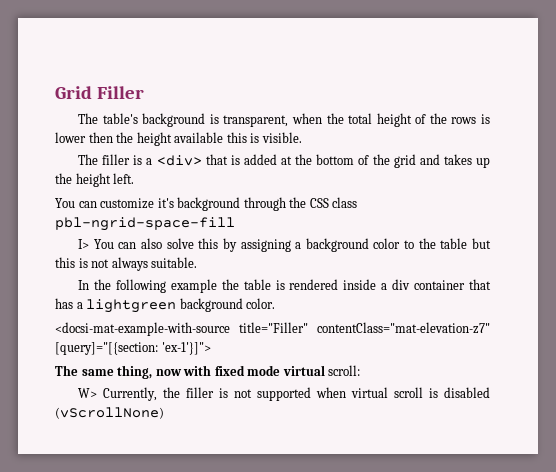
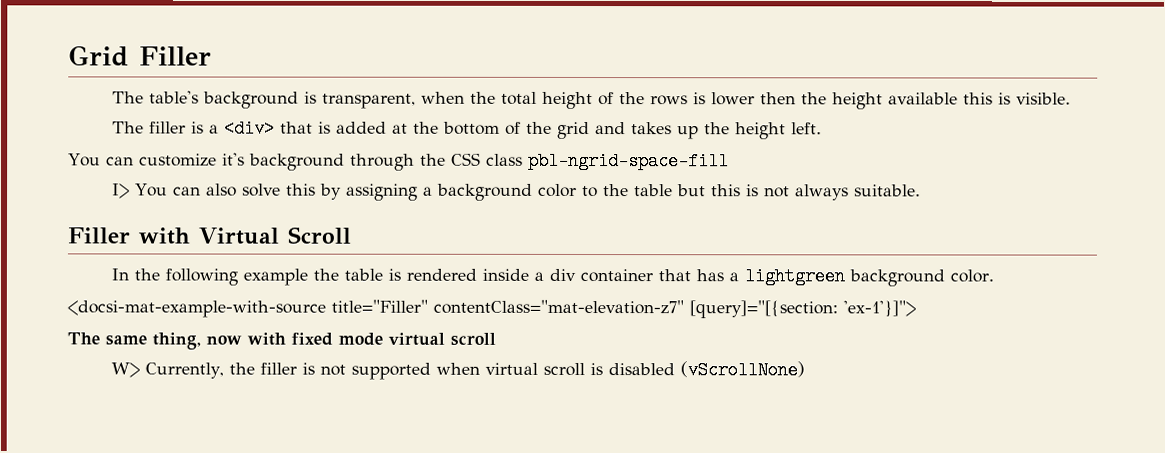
(198, 262) none -> [67,226,351,245] // Filler with Virtual Scroll
[328,365,361,376] scroll: -> [450,332,496,346] scroll

